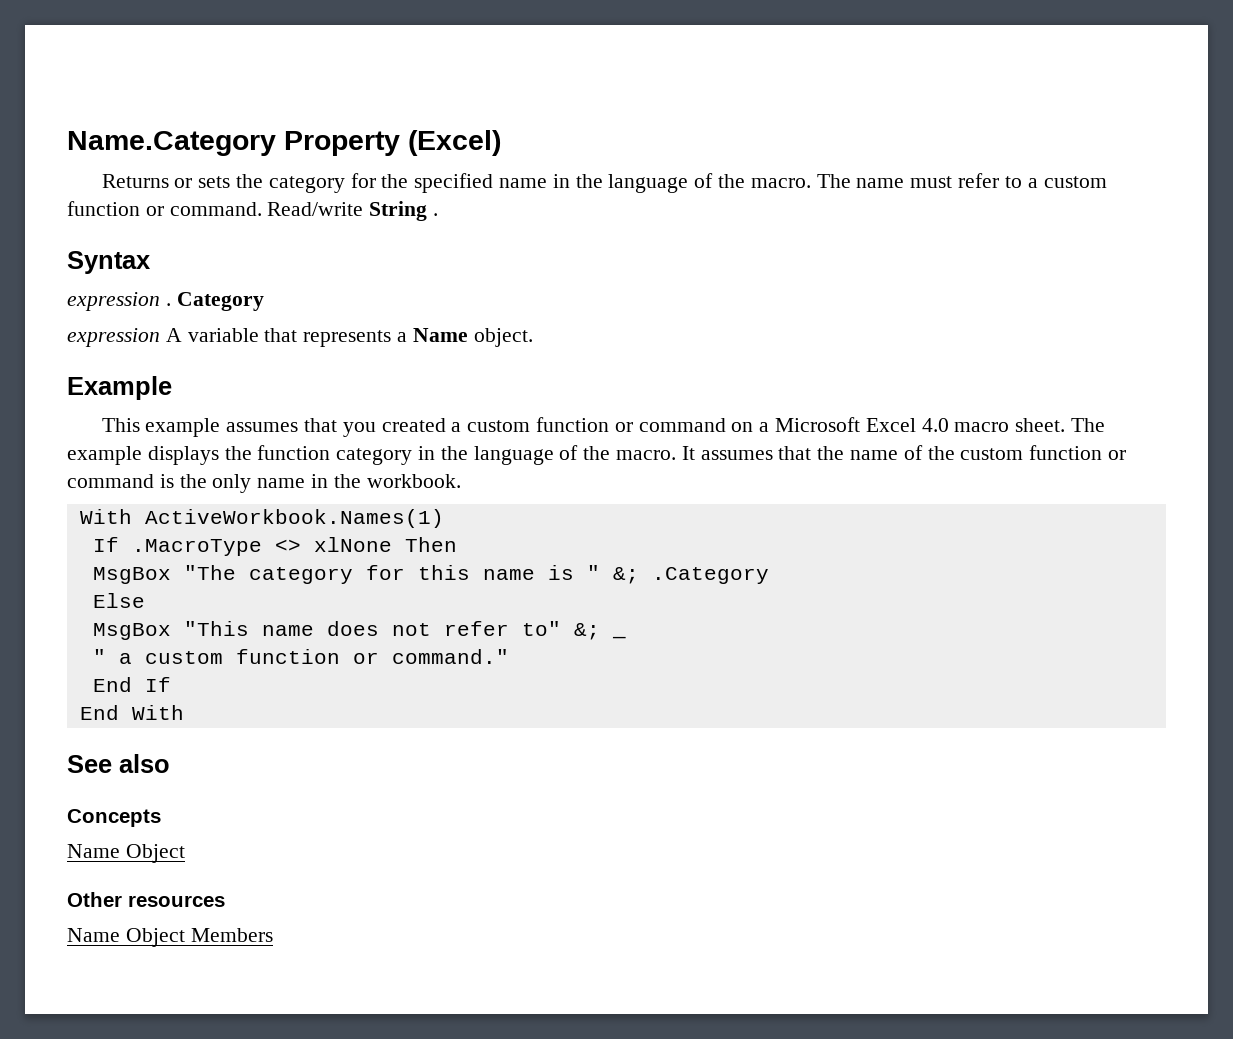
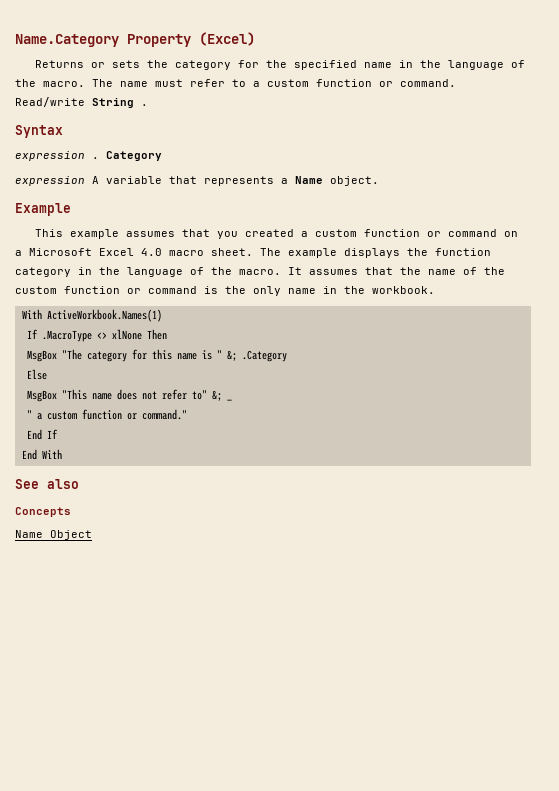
[67,892,225,907] [67,928,273,947] // Other resources // Name Object Members -> (92, 535) none

